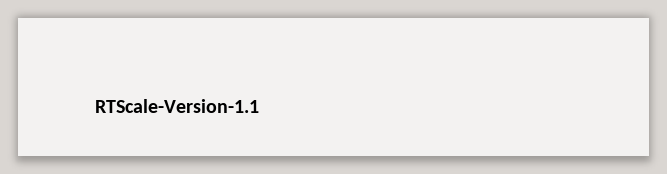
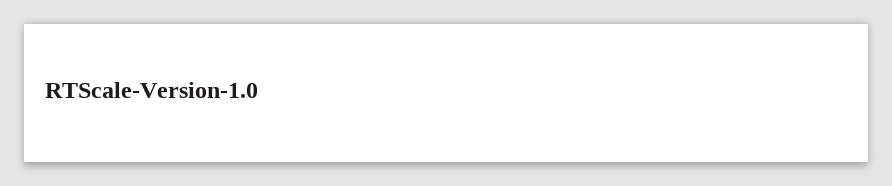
[95,99,259,113] RTScale-Version-1.1 -> [45,82,258,98] RTScale-Version-1.0

